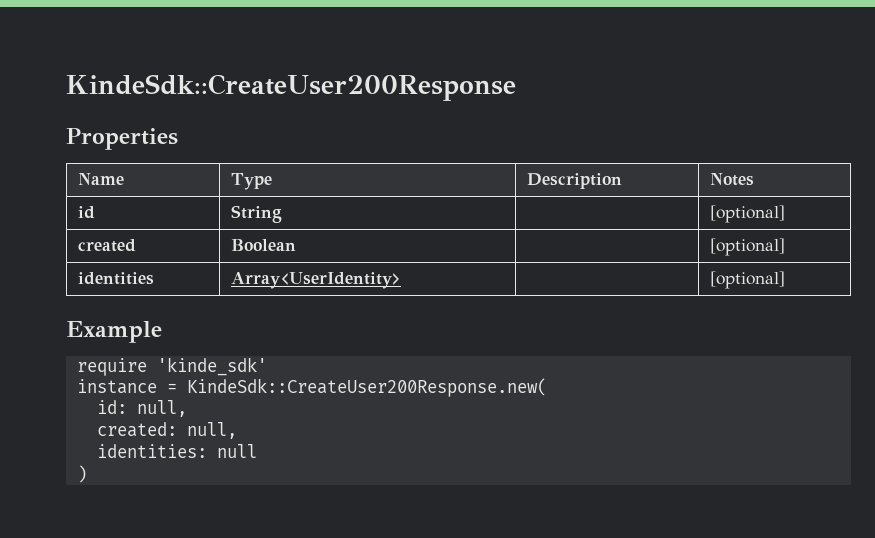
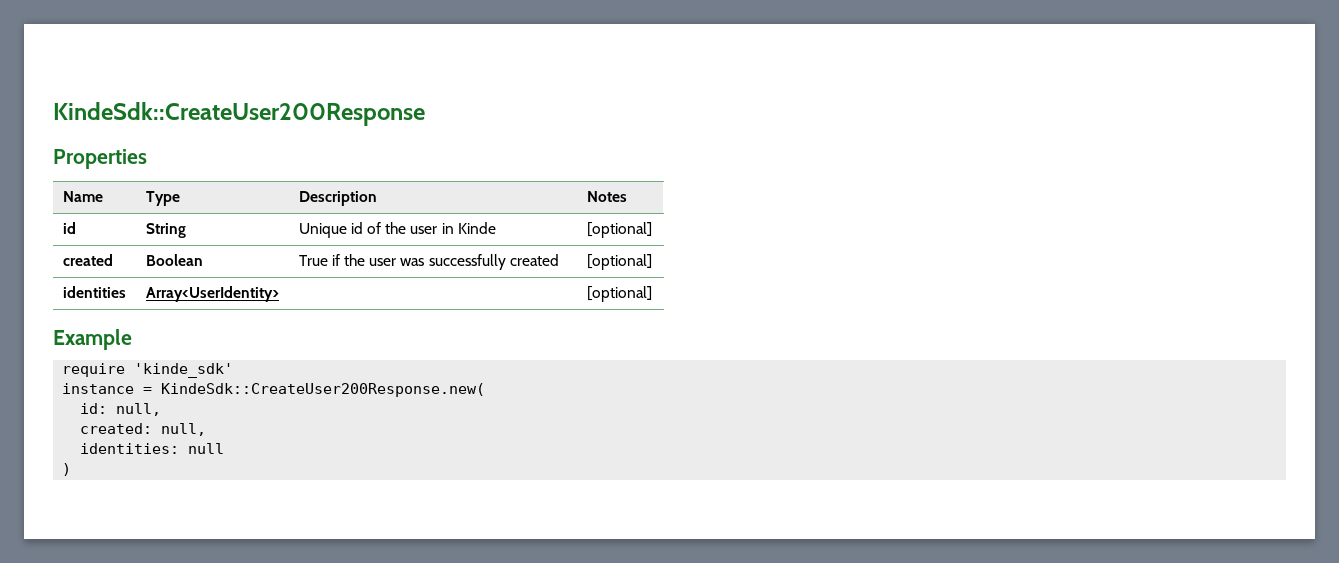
[709,205,785,223] [77,239,136,252] [230,239,296,251] | [optional] // created | Boolean | -> [298,222,496,238] [586,222,652,238] [62,254,113,266] [145,254,203,266] [298,254,559,270] Unique id of the user in Kinde | [optional] // created | Boolean | True if the user was successfully created

